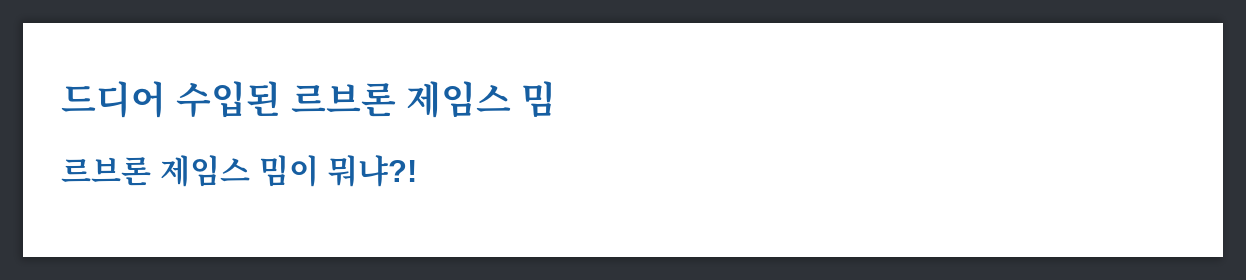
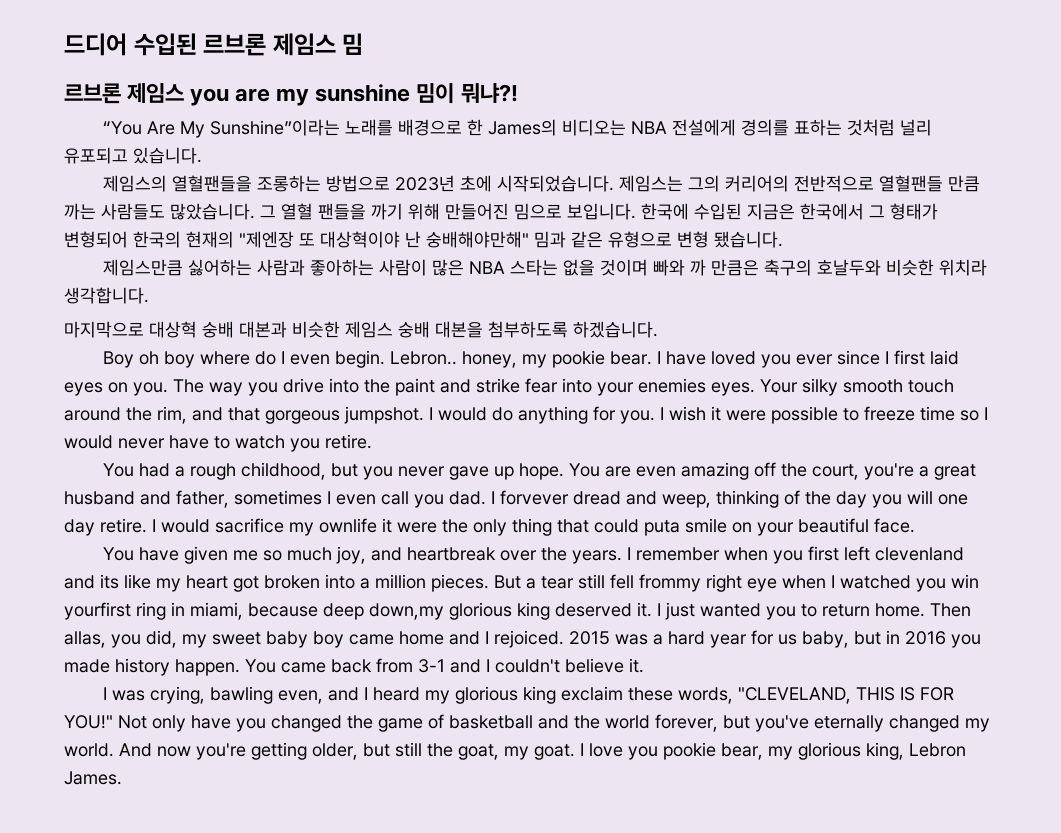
[259,155,417,187] 밈이 뭐냐?! -> [190,83,518,106] [103,119,933,138] [64,147,202,164] [103,175,981,192] [64,203,938,220] [64,231,783,248] [103,259,988,276] [64,287,149,304] [64,321,658,338] [103,350,960,368] [64,378,954,396] [64,406,988,424] [64,434,372,452] [103,462,977,480] [64,490,968,508] [64,518,915,536] [103,546,965,564] [64,574,979,592] [64,602,971,620] [64,630,981,648] [64,658,644,676] [103,686,955,704] [64,714,990,732] [64,742,966,760] [64,771,122,785] you are my sunshine 밈이 뭐냐?! // “You Are My Sunshine”이라는 노래를 배경으로 한 James의 비디오는 NBA 전설에게 경의를 표하는 것처럼 널리 유포되고 있습니다. // 제임스의 열혈팬들을 조롱하는 방법으로 2023년 초에 시작되었습니다. 제임스는 그의 커리어의 전반적으로 열혈팬들 만큼 까는 사람들도 많았습니다. 그 열혈 팬들을 까기 위해 만들어진 밈으로 보입니다. 한국에 수입된 지금은 한국에서 그 형태가 변형되어 한국의 현재의 "제엔장 또 대상혁이야 난 숭배해야만해" 밈과 같은 유형으로 변형 됐습니다. // 제임스만큼 싫어하는 사람과 좋아하는 사람이 많은 NBA 스타는 없을 것이며 빠와 까 만큼은 축구의 호날두와 비슷한 위치라 생각합니다. // 마지막으로 대상혁 숭배 대본과 비슷한 제임스 숭배 대본을 첨부하도록 하겠습니다. // Boy oh boy where do I even begin. Lebron.. honey, my pookie bear. I have loved you ever since I first laid eyes on you. The way you drive into the paint and strike fear into your enemies eyes. Your silky smooth touch around the rim, and that gorgeous jumpshot. I would do anything for you. I wish it were possible to freeze time so I would never have to watch you retire. // You had a rough childhood, but you never gave up hope. You are even amazing off the court, you're a great husband and father, sometimes I even call you dad. I forvever dread and weep, thinking of the day you will one day retire. I would sacrifice my ownlife it were the only thing that could puta smile on your beautiful face. // You have given me so much joy, and heartbreak over the years. I remember when you first left clevenland and its like my heart got broken into a million pieces. But a tear still fell frommy right eye when I watched you win yourfirst ring in miami, because deep down,my glorious king deserved it. I just wanted you to return home. Then allas, you did, my sweet baby boy came home and I rejoiced. 2015 was a hard year for us baby, but in 2016 you made history happen. You came back from 3-1 and I couldn't believe it. // I was crying, bawling even, and I heard my glorious king exclaim these words, "CLEVELAND, THIS IS FOR YOU!" Not only have you changed the game of basketball and the world forever, but you've eternally changed my world. And now you're getting older, but still the goat, my goat. I love you pookie bear, my glorious king, Lebron James.

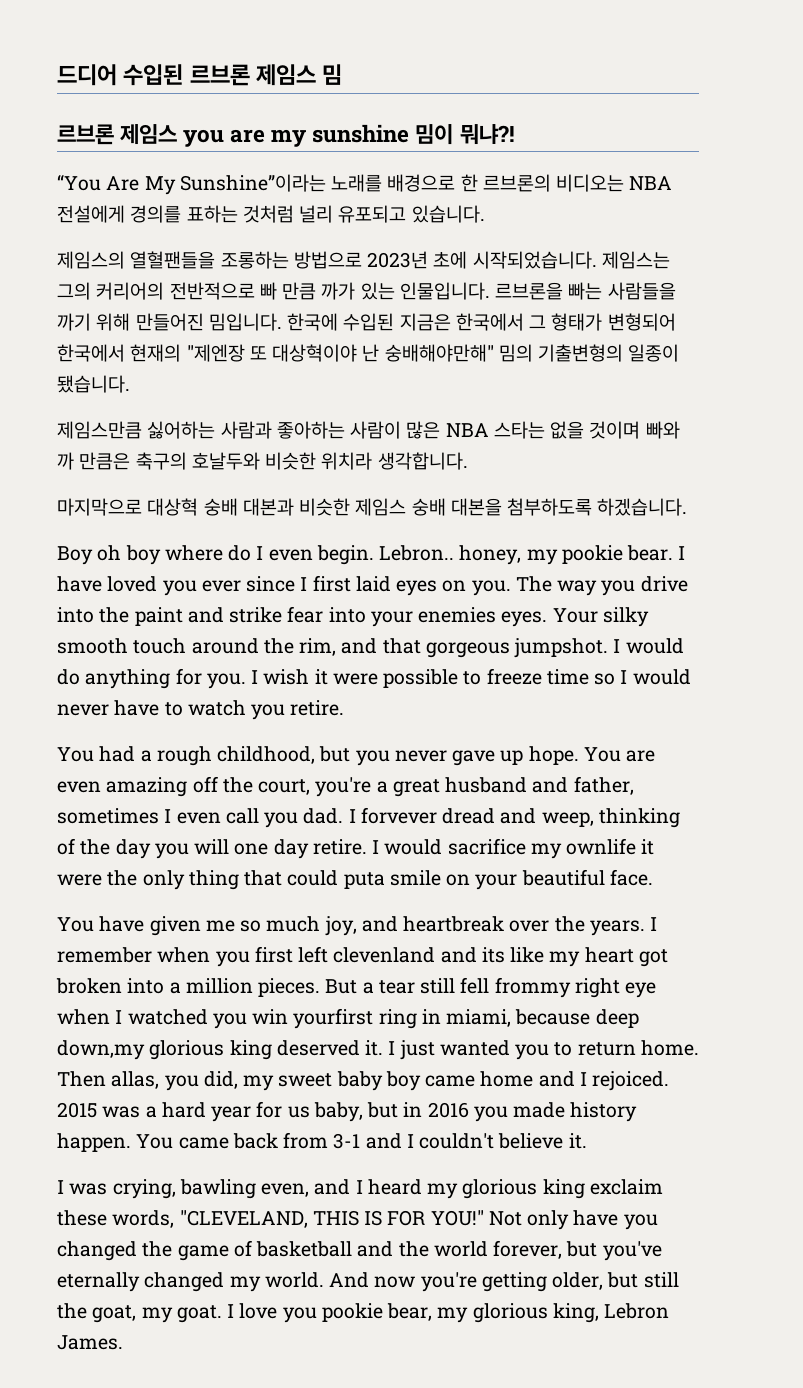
[488,119,558,136] James의 -> [482,174,551,192] 르브론의
[879,175,981,192] [64,203,366,220] 열혈팬들 만큼 까는 사람들도 많았습니다. 그 열혈 팬들을 -> [259,282,676,300] 빠 만큼 까가 있는 인물입니다. 르브론을 빠는 사람들을
[514,203,636,220] 밈으로 보입니다. -> [208,313,282,331] 밈입니다.
[133,231,181,248] 한국의 -> [57,344,125,362] 한국에서
[534,231,709,248] 밈과 같은 유형으로 변형 -> [498,344,680,362] 밈의 기출변형의 일종이

